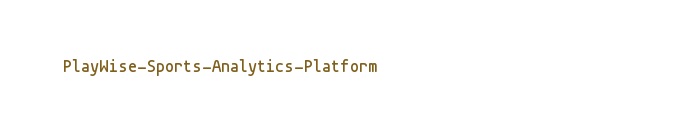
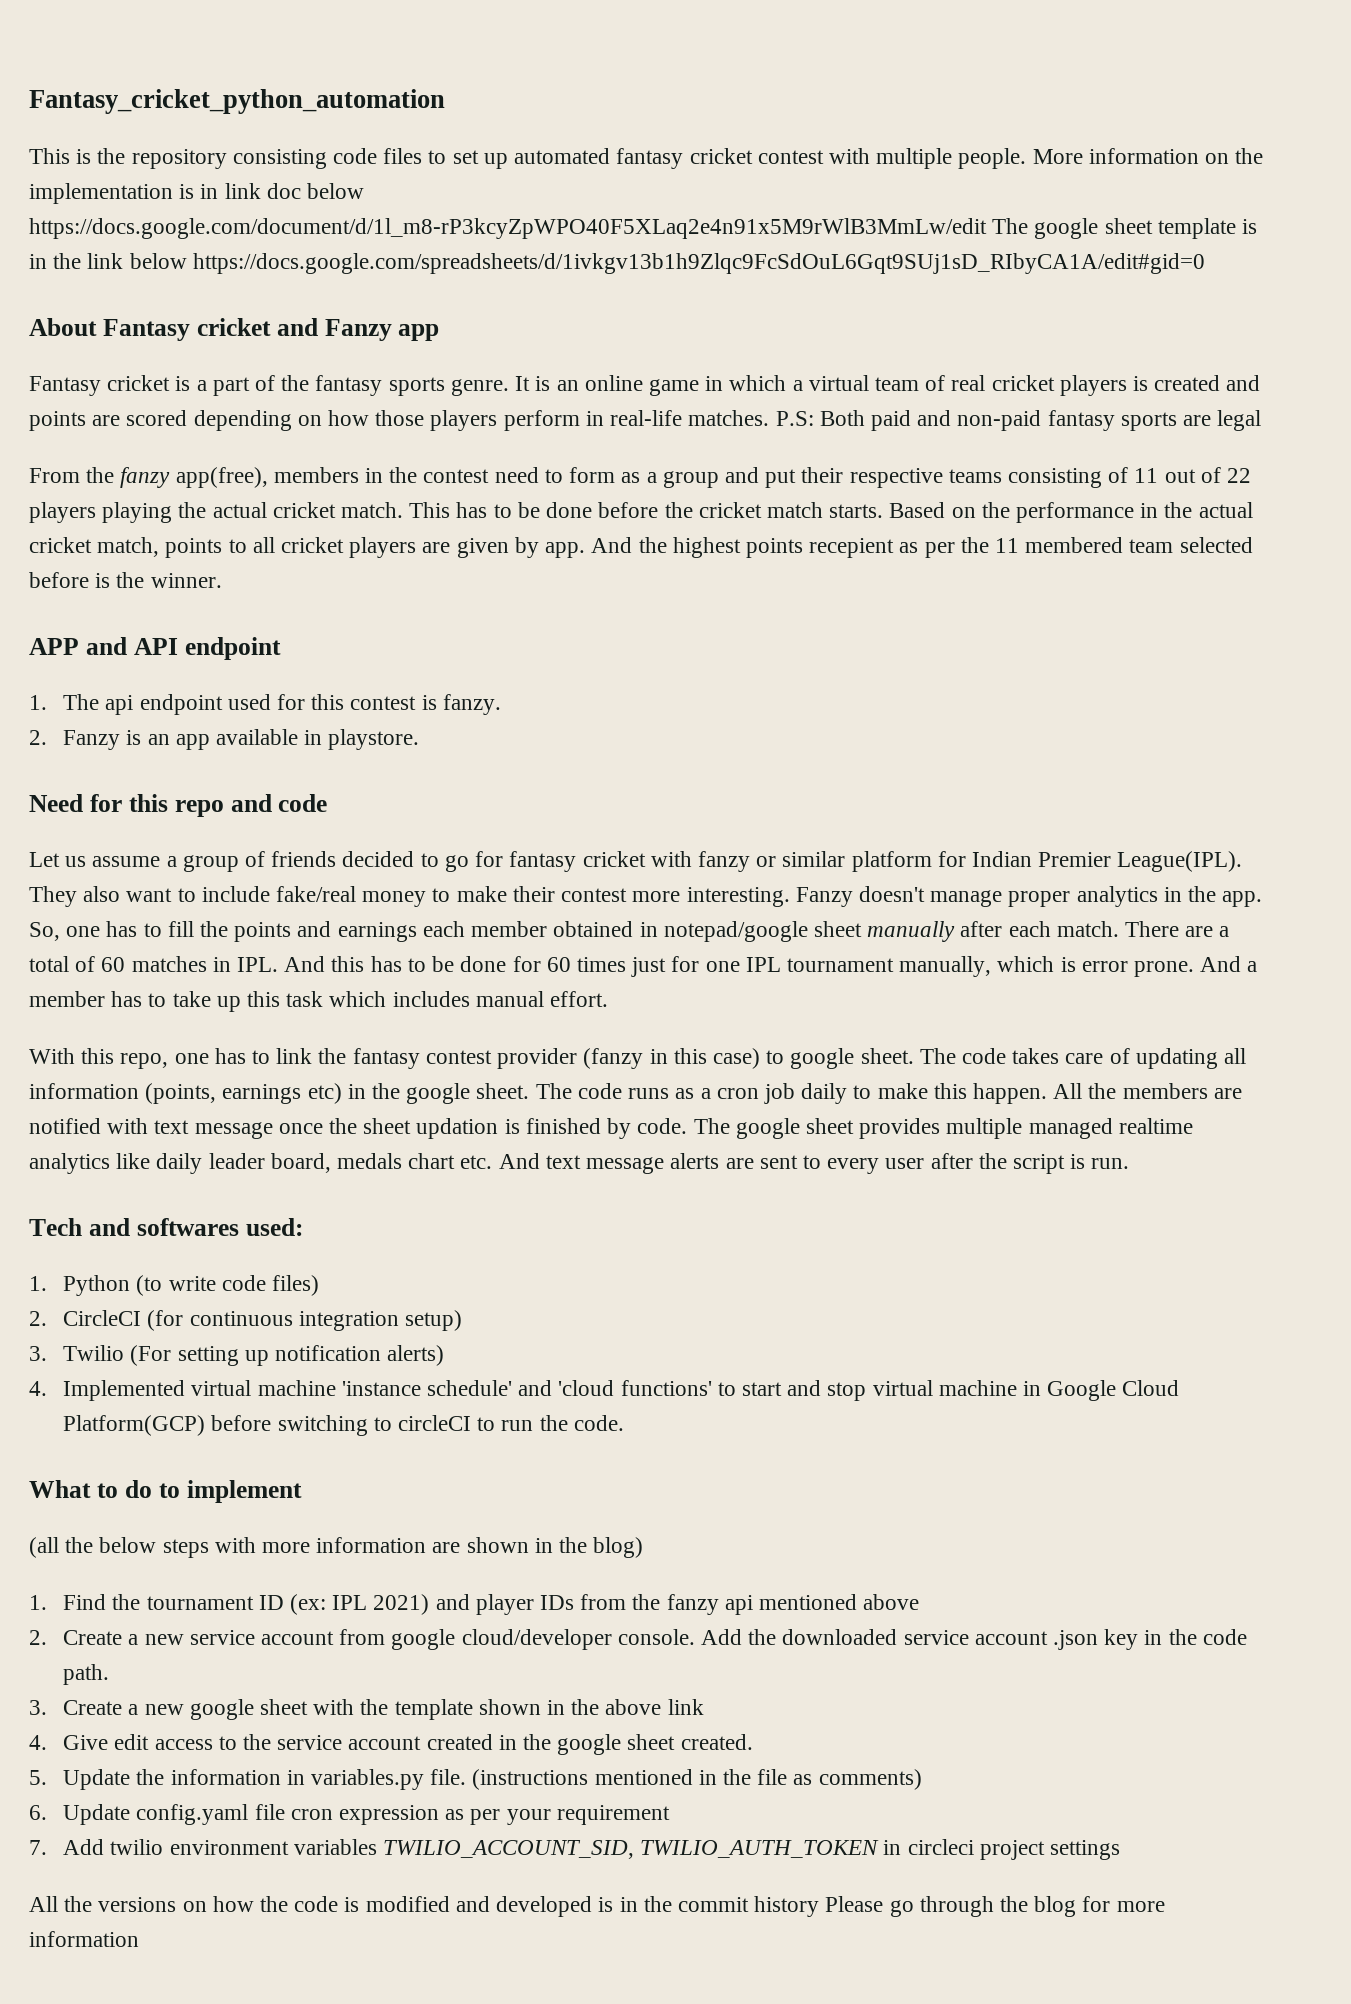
[63,59,377,76] PlayWise-Sports-Analytics-Platform -> [29,89,445,114] [29,148,1264,169] [29,183,365,204] [29,218,1258,239] [29,253,1205,274] [29,318,440,341] [29,375,1261,396] [29,410,1262,431] [29,467,1252,488] [29,502,1253,523] [29,537,1253,558] [29,572,222,588] [29,637,281,660] [29,694,501,715] [29,729,420,750] [29,794,328,817] [29,851,1243,872] [29,886,1263,907] [29,921,1230,942] [29,956,1258,977] [29,991,609,1012] [29,1048,1247,1069] [29,1083,1242,1104] [29,1118,1193,1139] [29,1153,1130,1174] [29,1218,303,1236] [29,1275,319,1296] [29,1310,462,1331] [29,1345,445,1366] [29,1380,1180,1401] [63,1415,624,1436] [29,1480,302,1503] [29,1537,644,1558] [29,1594,920,1615] [29,1629,1247,1650] [63,1664,110,1685] [29,1699,704,1720] [29,1734,753,1755] [29,1769,922,1790] [29,1804,670,1825] [29,1839,1120,1860] [29,1896,1165,1917] [29,1931,139,1947] Fantasy_cricket_python_automation // This is the repository consisting code files to set up automated fantasy cricket contest with multiple people. More information on the implementation is in link doc below https://docs.google.com/document/d/1l_m8-rP3kcyZpWPO40F5XLaq2e4n91x5M9rWlB3MmLw/edit The google sheet template is in the link below https://docs.google.com/spreadsheets/d/1ivkgv13b1h9Zlqc9FcSdOuL6Gqt9SUj1sD_RIbyCA1A/edit#gid=0 // About Fantasy cricket and Fanzy app // Fantasy cricket is a part of the fantasy sports genre. It is an online game in which a virtual team of real cricket players is created and points are scored depending on how those players perform in real-life matches. P.S: Both paid and non-paid fantasy sports are legal // From the fanzy app(free), members in the contest need to form as a group and put their respective teams consisting of 11 out of 22 players playing the actual cricket match. This has to be done before the cricket match starts. Based on the performance in the actual cricket match, points to all cricket players are given by app. And the highest points recepient as per the 11 membered team selected before is the winner. // APP and API endpoint // 1. The api endpoint used for this contest is fanzy. // 2. Fanzy is an app available in playstore. // Need for this repo and code // Let us assume a group of friends decided to go for fantasy cricket with fanzy or similar platform for Indian Premier League(IPL). They also want to include fake/real money to make their contest more interesting. Fanzy doesn't manage proper analytics in the app. So, one has to fill the points and earnings each member obtained in notepad/google sheet manually after each match. There are a total of 60 matches in IPL. And this has to be done for 60 times just for one IPL tournament manually, which is error prone. And a member has to take up this task which includes manual effort. // With this repo, one has to link the fantasy contest provider (fanzy in this case) to google sheet. The code takes care of updating all information (points, earnings etc) in the google sheet. The code runs as a cron job daily to make this happen. All the members are notified with text message once the sheet updation is finished by code. The google sheet provides multiple managed realtime analytics like daily leader board, medals chart etc. And text message alerts are sent to every user after the script is run. // Tech and softwares used: // 1. Python (to write code files) // 2. CircleCI (for continuous integration setup) // 3. Twilio (For setting up notification alerts) // 4. Implemented virtual machine 'instance schedule' and 'cloud functions' to start and stop virtual machine in Google Cloud Platform(GCP) before switching to circleCI to run the code. // What to do to implement // (all the below steps with more information are shown in the blog) // 1. Find the tournament ID (ex: IPL 2021) and player IDs from the fanzy api mentioned above // 2. Create a new service account from google cloud/developer console. Add the downloaded service account .json key in the code path. // 3. Create a new google sheet with the template shown in the above link // 4. Give edit access to the service account created in the google sheet created. // 5. Update the information in variables.py file. (instructions mentioned in the file as comments) // 6. Update config.yaml file cron expression as per your requirement // 7. Add twilio environment variables TWILIO_ACCOUNT_SID, TWILIO_AUTH_TOKEN in circleci project settings // All the versions on how the code is modified and developed is in the commit history Please go through the blog for more information

